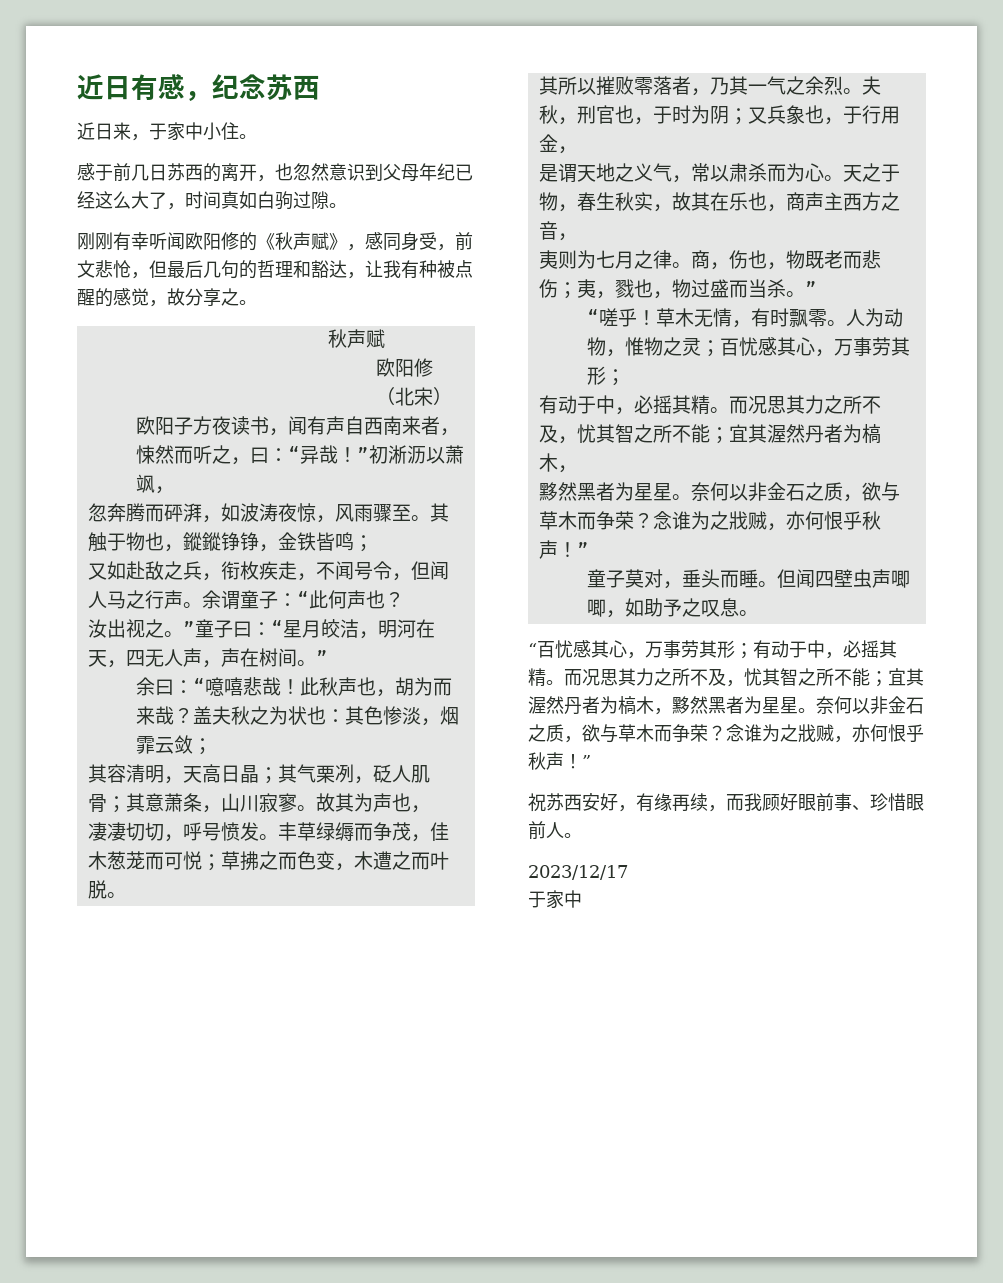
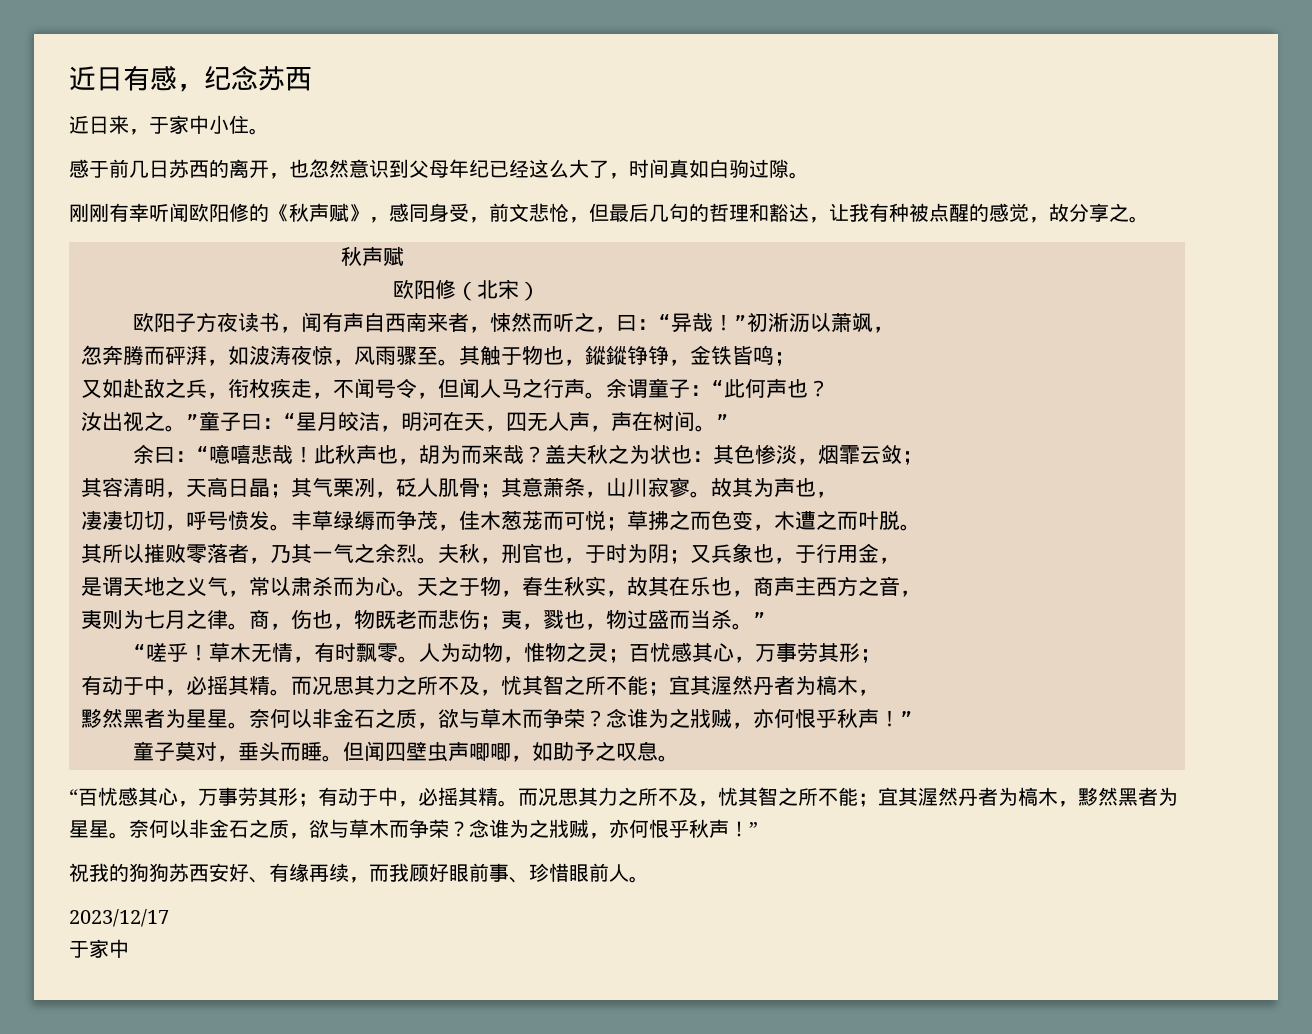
(546, 802) none -> [89,863,169,882] 我的狗狗
[618,805,636,812] ， -> [249,877,269,883] 、

